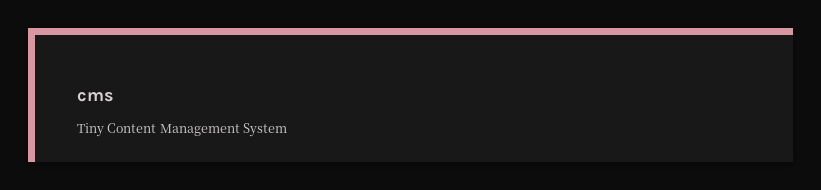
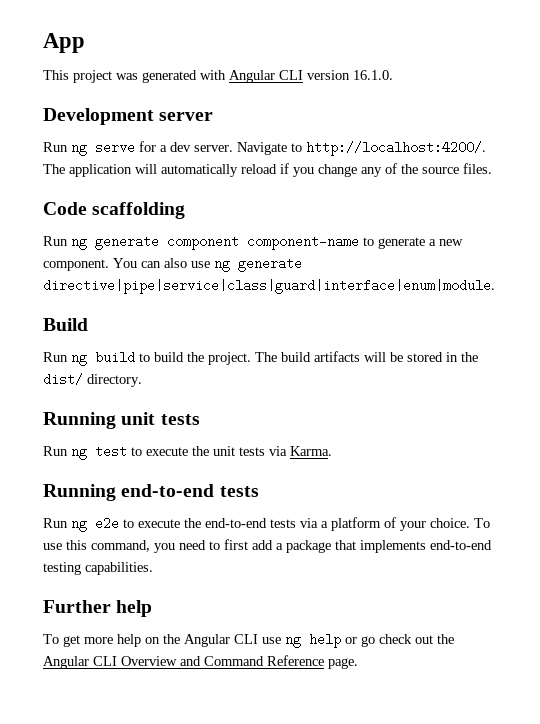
[77,92,114,102] [77,123,288,137] cms // Tiny Content Management System -> [43,33,85,53] [43,70,393,83] [43,108,214,125] [43,141,486,156] [43,163,492,177] [43,202,186,219] [43,235,463,250] [43,257,302,272] [43,279,495,294] [43,318,88,331] [43,351,478,366] [43,373,142,387] [43,412,200,429] [43,445,332,460] [43,484,259,501] [43,517,490,532] [43,539,492,553] [43,562,153,575] [43,600,153,617] [43,633,454,648] [43,655,358,669] App // This project was generated with Angular CLI version 16.1.0. // Development server // Run ng serve for a dev server. Navigate to http://localhost:4200/. The application will automatically reload if you change any of the source files. // Code scaffolding // Run ng generate component component-name to generate a new component. You can also use ng generate directive|pipe|service|class|guard|interface|enum|module. // Build // Run ng build to build the project. The build artifacts will be stored in the dist/ directory. // Running unit tests // Run ng test to execute the unit tests via Karma. // Running end-to-end tests // Run ng e2e to execute the end-to-end tests via a platform of your choice. To use this command, you need to first add a package that implements end-to-end testing capabilities. // Further help // To get more help on the Angular CLI use ng help or go check out the Angular CLI Overview and Command Reference page.

